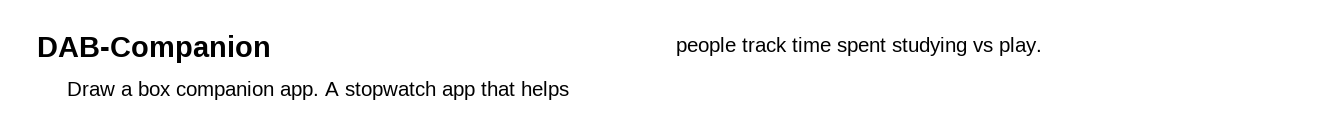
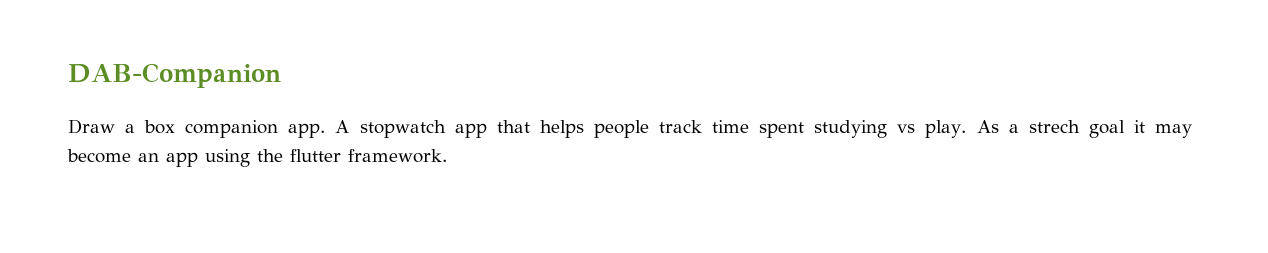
(1042, 46) none -> [976,120,1192,138] [67,149,447,167] As a strech goal it may become an app using the flutter framework.

